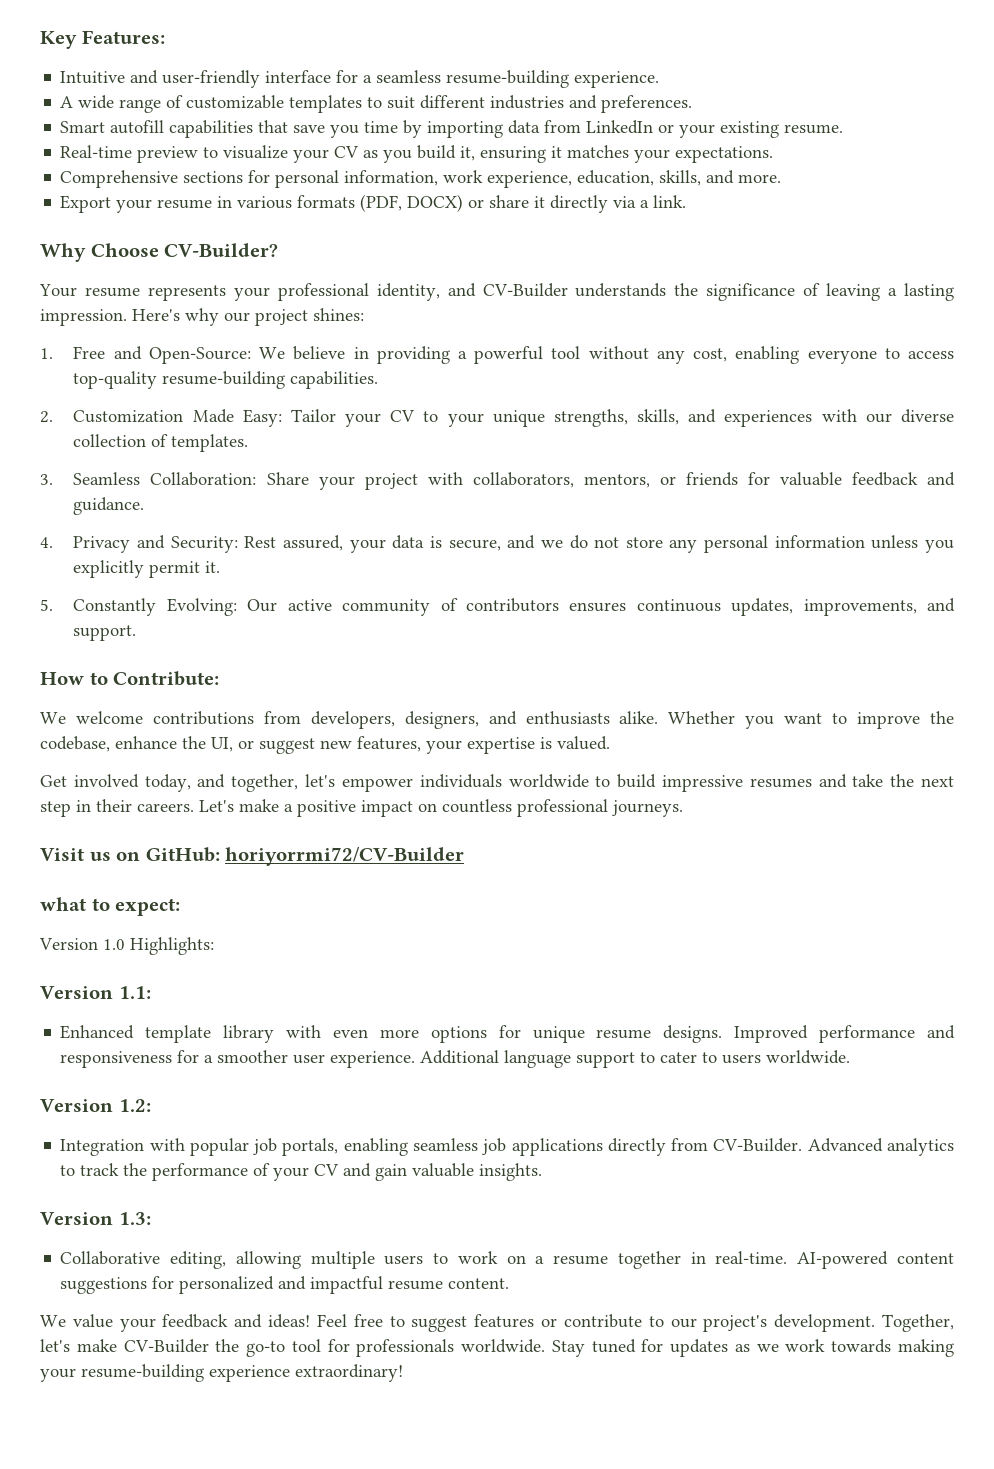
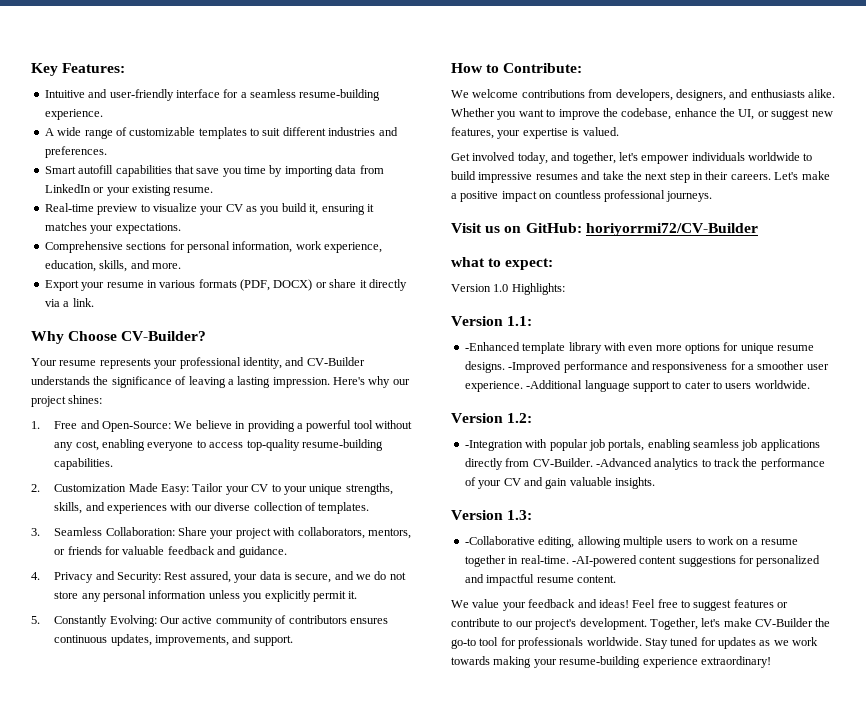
[60,1025,135,1039] Enhanced -> [464,342,520,351] -Enhanced
[734,1025,809,1043] Improved -> [508,361,562,373] -Improved
[420,1050,500,1064] Additional -> [526,380,583,389] -Additional
[60,1139,145,1156] Integration -> [464,440,523,451] -Integration
[807,1138,883,1152] Advanced -> [595,458,652,467] -Advanced
[60,1251,161,1265] Collaborative -> [464,536,535,545] -Collaborative
[797,1251,889,1269] AI-powered -> [571,555,637,567] -AI-powered

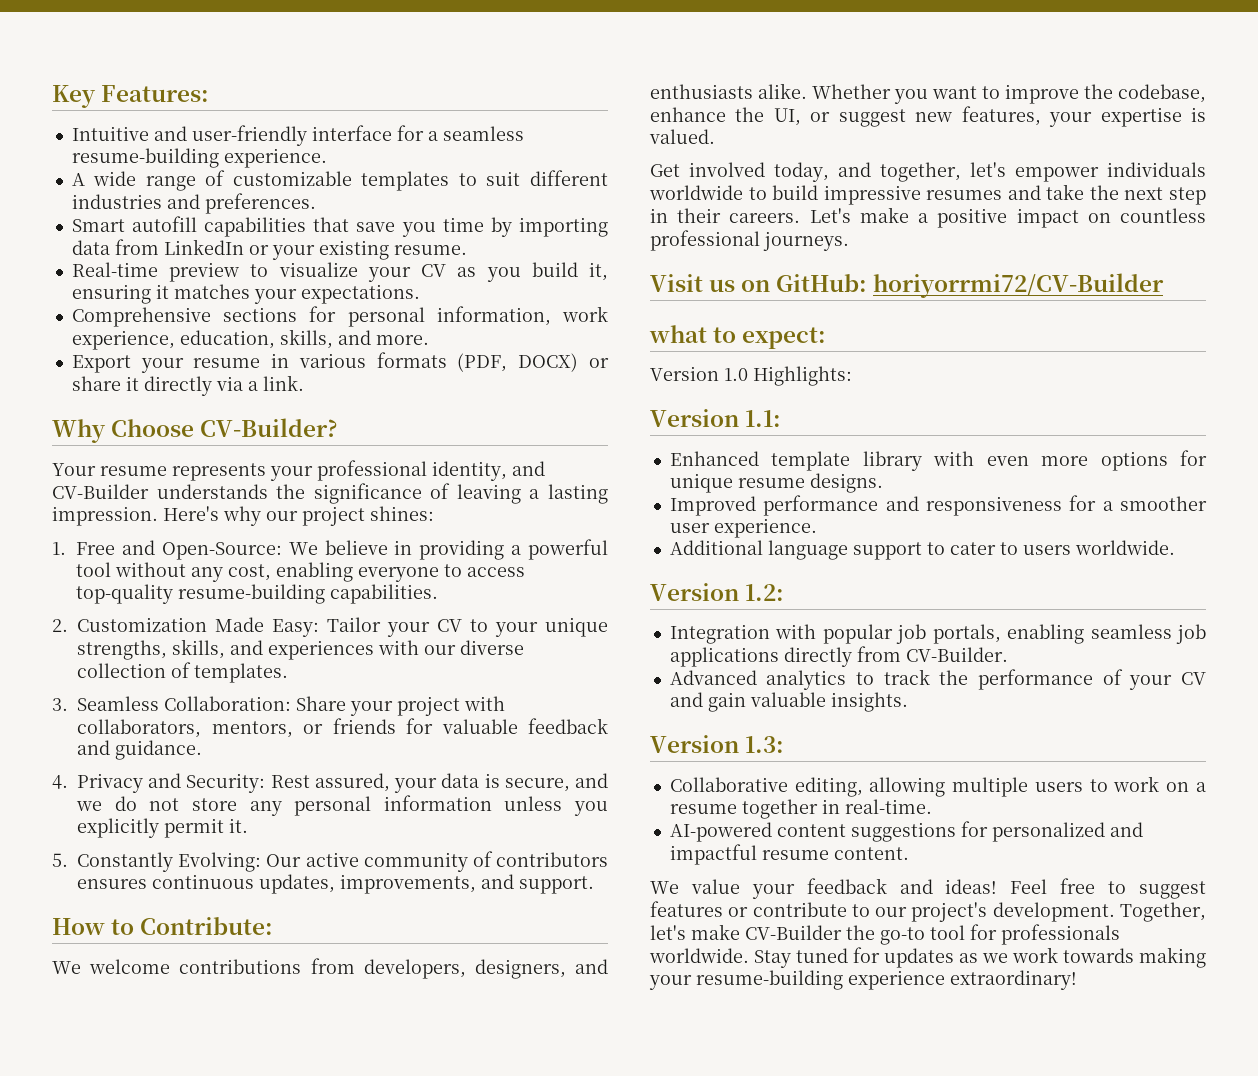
[464,342,520,351] -Enhanced -> [669,451,759,466] Enhanced
[508,361,562,373] -Improved -> [669,496,756,516] // Improved
[526,380,583,389] -Additional -> [669,540,763,555] // Additional
[464,440,523,451] -Integration -> [669,624,770,644] Integration
[595,458,652,467] -Advanced -> [669,670,757,685] // Advanced
[464,536,535,545] -Collaborative -> [669,777,788,792] Collaborative
[571,555,637,567] -AI-powered -> [669,822,772,842] // AI-powered

